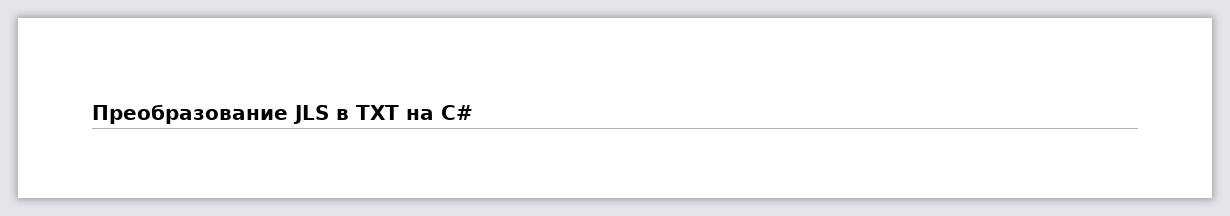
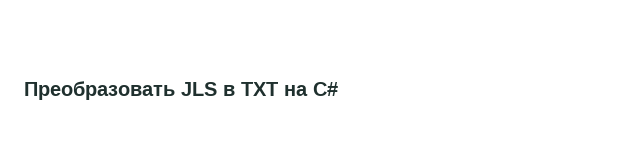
[92,104,288,124] Преобразование -> [24,81,175,100] Преобразовать

